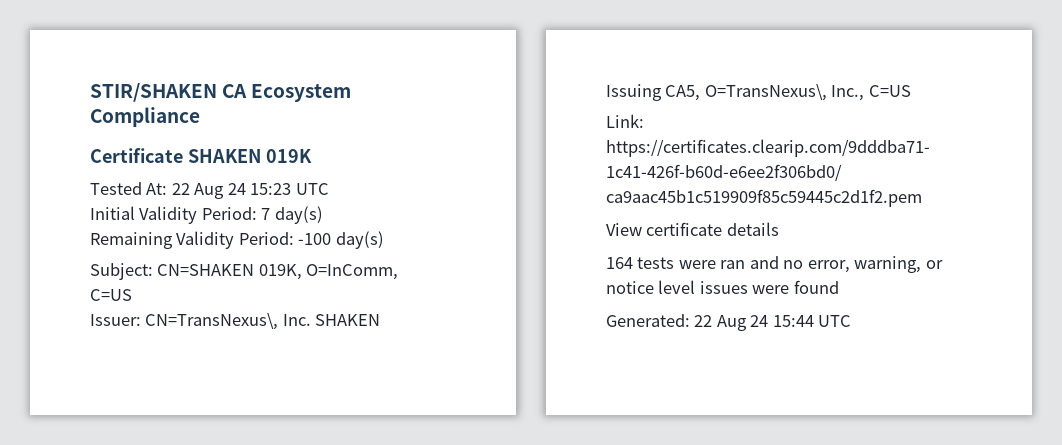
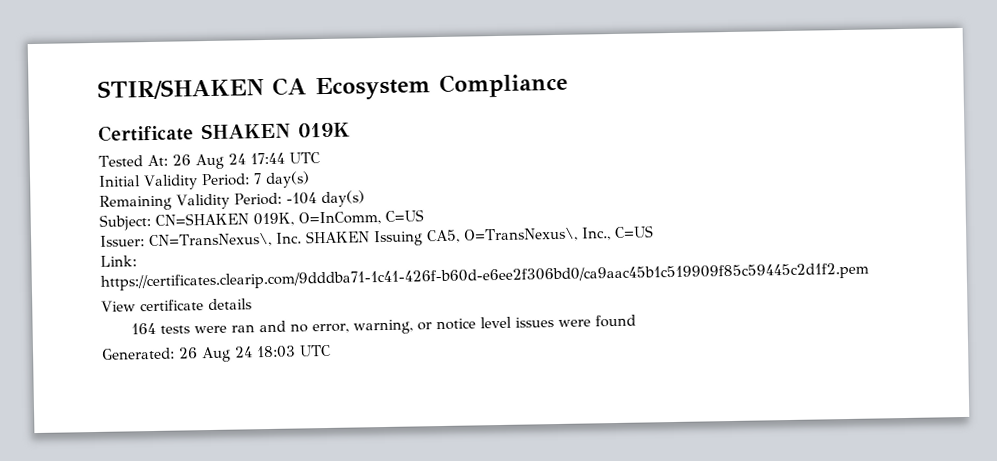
[171,183,292,199] 22 Aug 24 15:23 -> [171,152,285,170] 26 Aug 24 17:44
[298,233,332,245] -100 -> [285,192,317,205] -104
[694,315,814,331] 22 Aug 24 15:44 -> [178,345,296,363] 26 Aug 24 18:03

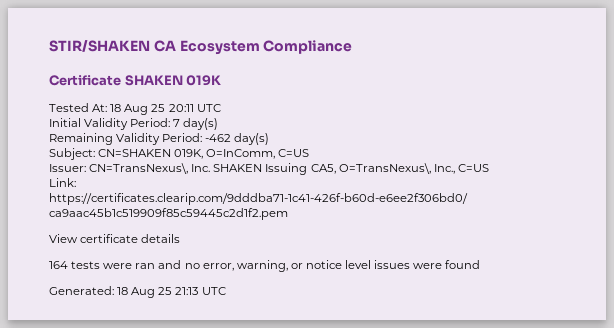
[171,152,285,170] 26 Aug 24 17:44 -> [110,104,194,115] 18 Aug 25 20:11
[285,192,317,205] -104 -> [205,134,232,142] -462
[178,345,296,363] 26 Aug 24 18:03 -> [117,287,199,298] 18 Aug 25 21:13

